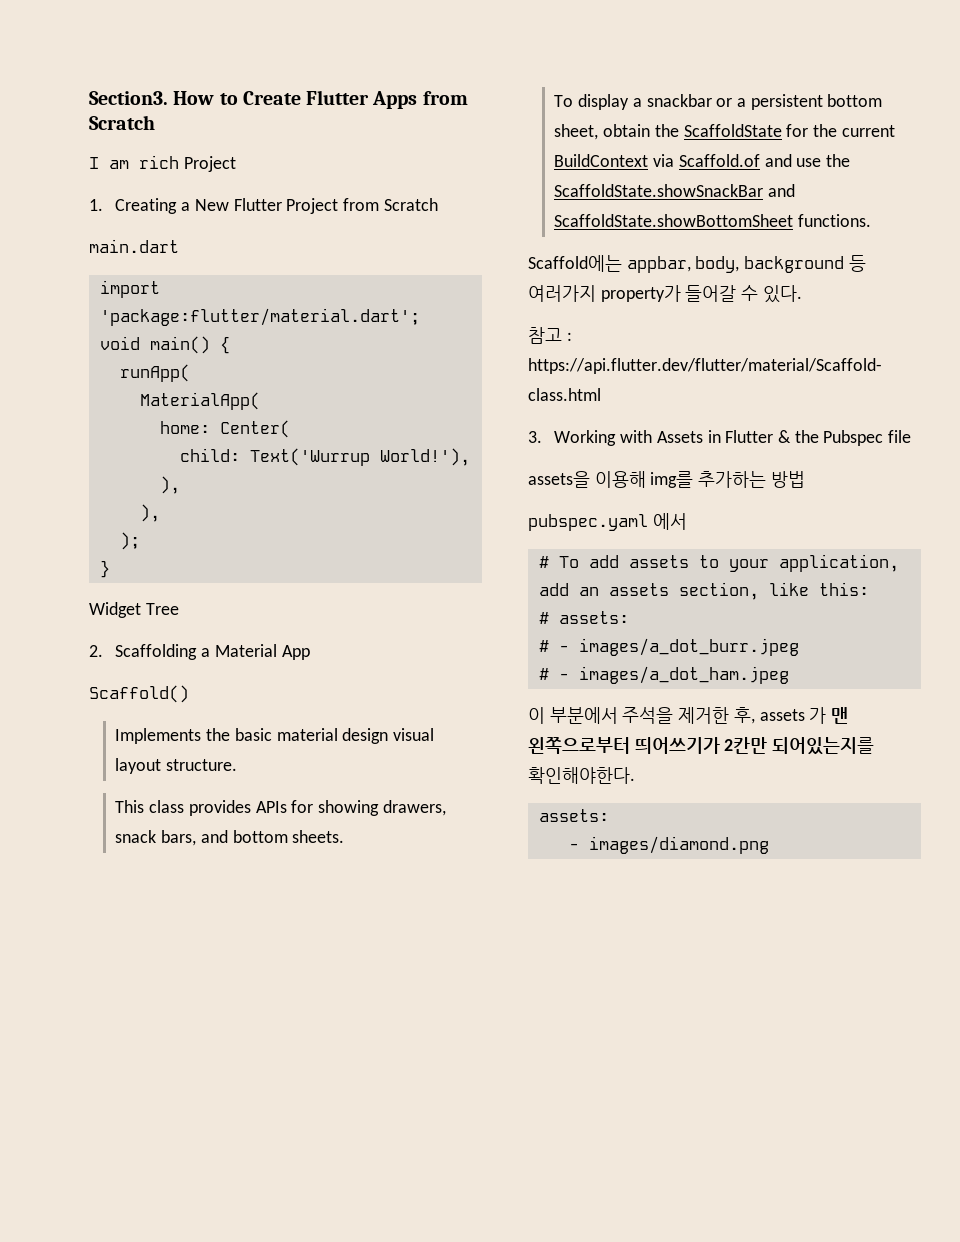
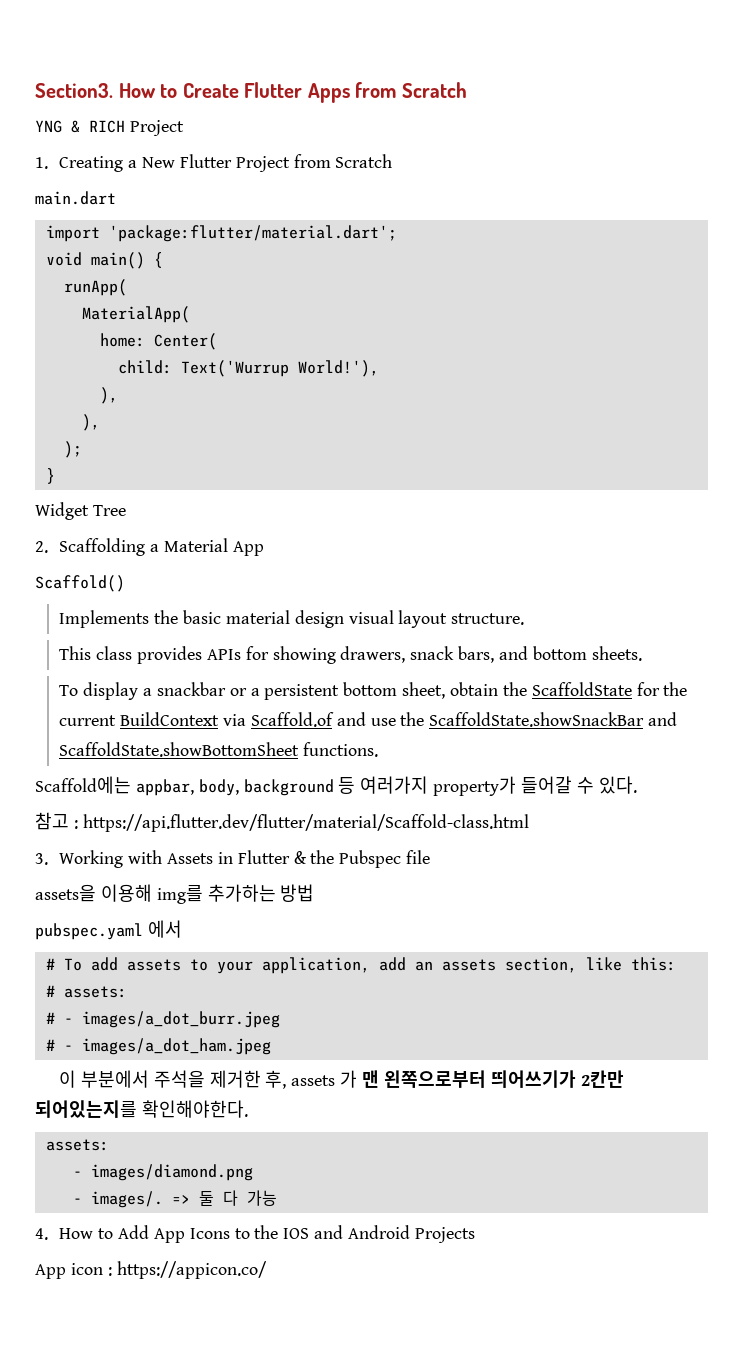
[89,155,179,169] I am rich -> [35,120,125,133] YNG & RICH
(769, 845) none -> [72,1190,277,1208] [35,1225,475,1243] [35,1261,267,1279] // - images/. => 둘 다 가능 // 4. How to Add App Icons to the IOS and Android Projects // App icon : https://appicon.co/

